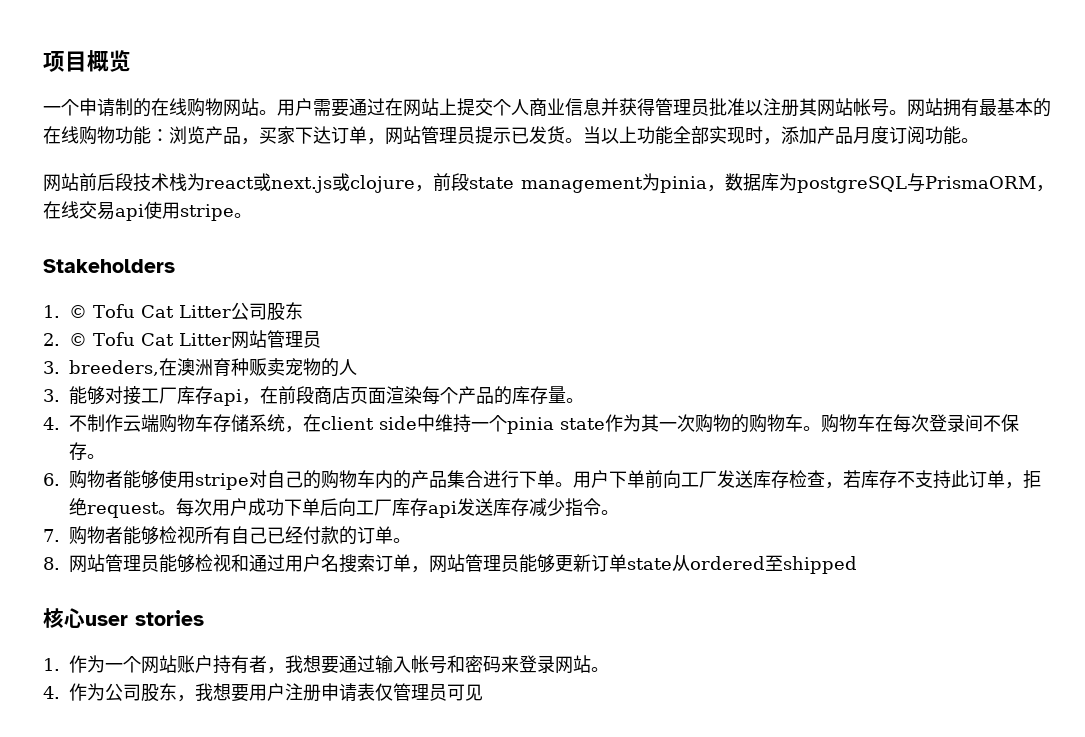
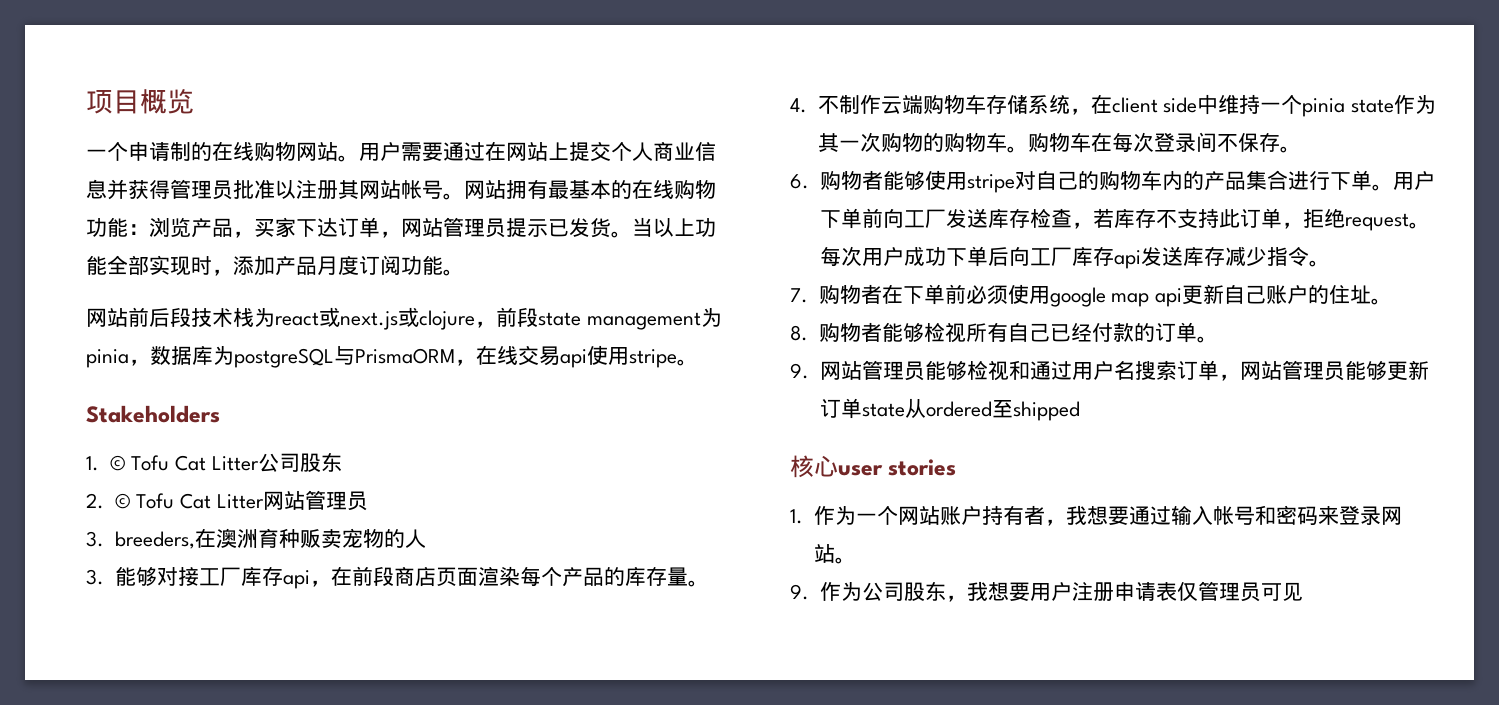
(123, 535) none -> [881,284,1392,307] [790,322,882,342] 在下单前必须使用google map api更新自己账户的住址。 // 8.购物者
[43,557,60,570] 8. -> [790,363,809,379] 9.
[43,686,60,699] 4. -> [790,584,809,600] 9.

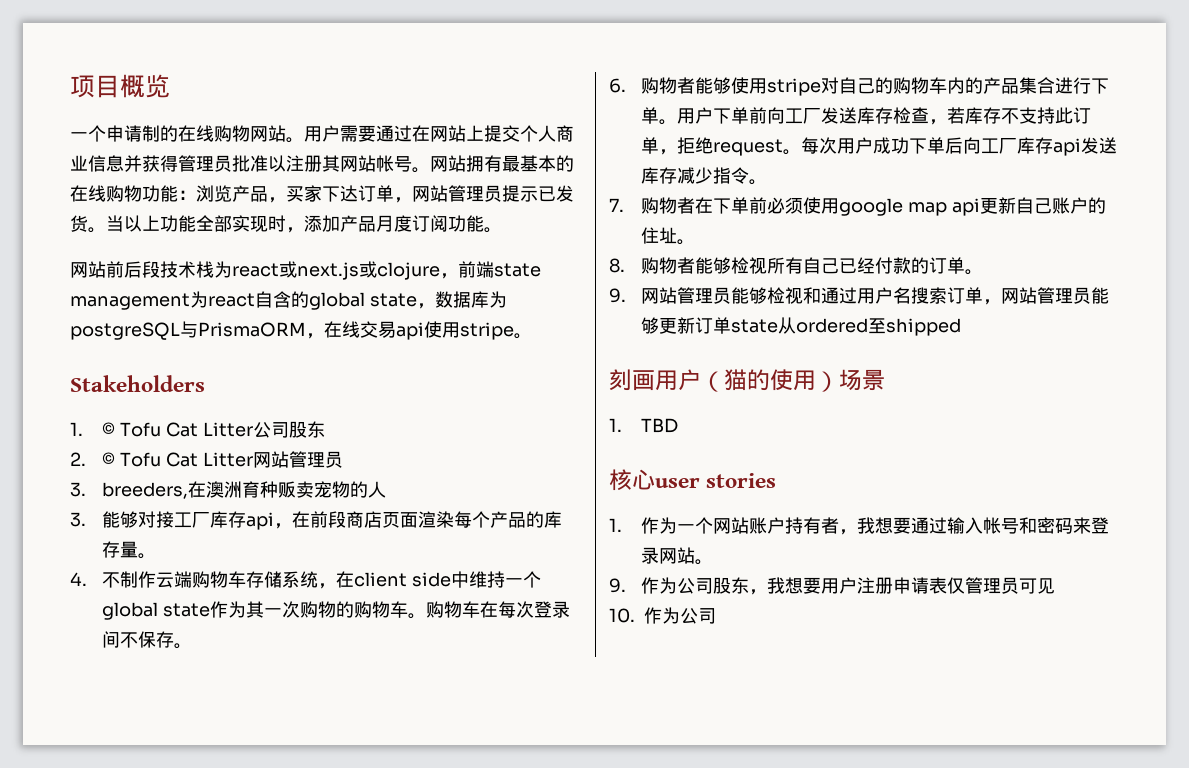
[517,308,538,327] 段 -> [476,261,494,278] 端
[86,349,129,368] pinia -> [208,291,417,310] react自含的global state
[1302,98,1346,117] pinia -> [102,602,159,620] global
(1080, 411) none -> [609,369,885,392] [609,418,679,433] // 刻画用户（猫的使用）场景 // 1. TBD
(1303, 591) none -> [609,607,716,624] // 10.作为公司

